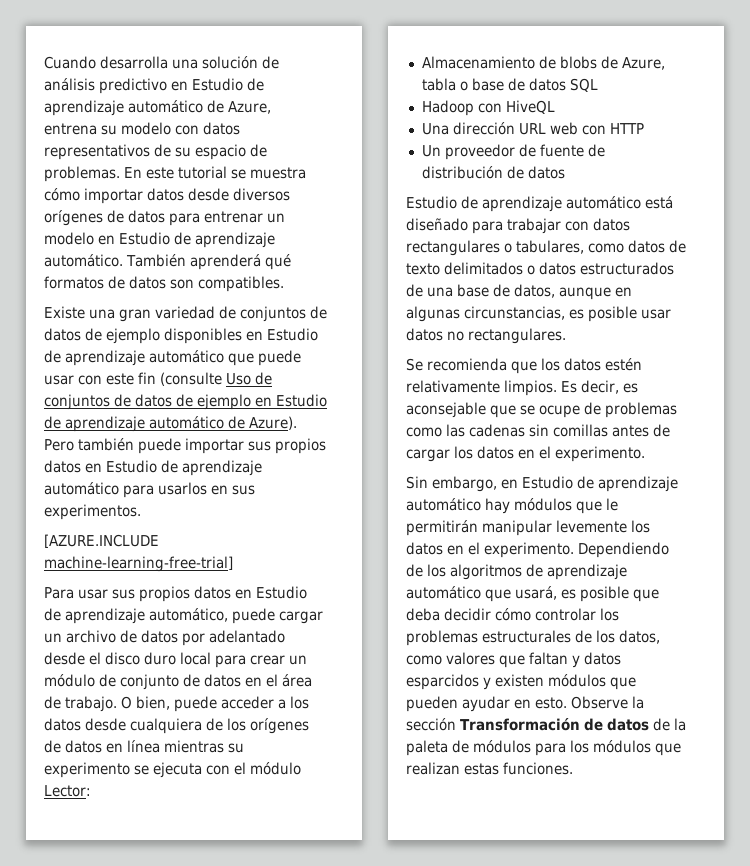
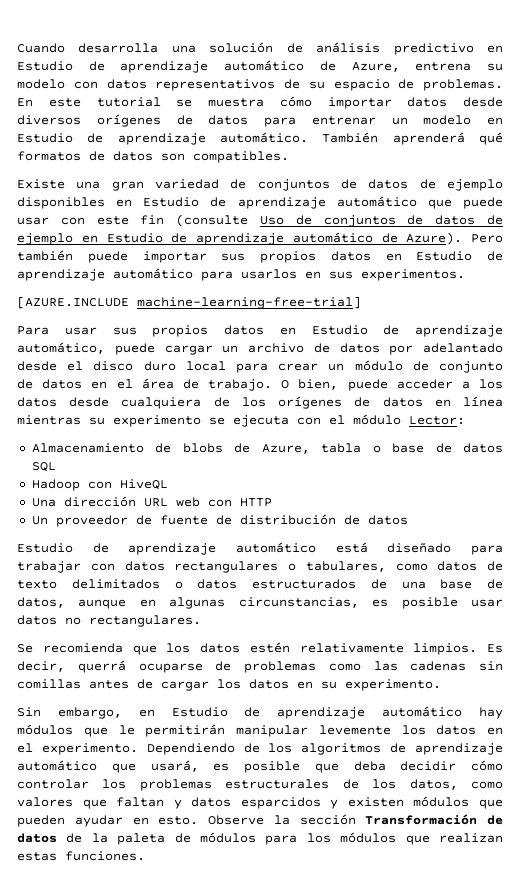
[623,383,638,393] [406,402,580,418] es aconsejable que se ocupe -> [77,660,203,673] querrá ocuparse
[539,446,551,459] el -> [321,681,337,689] su

